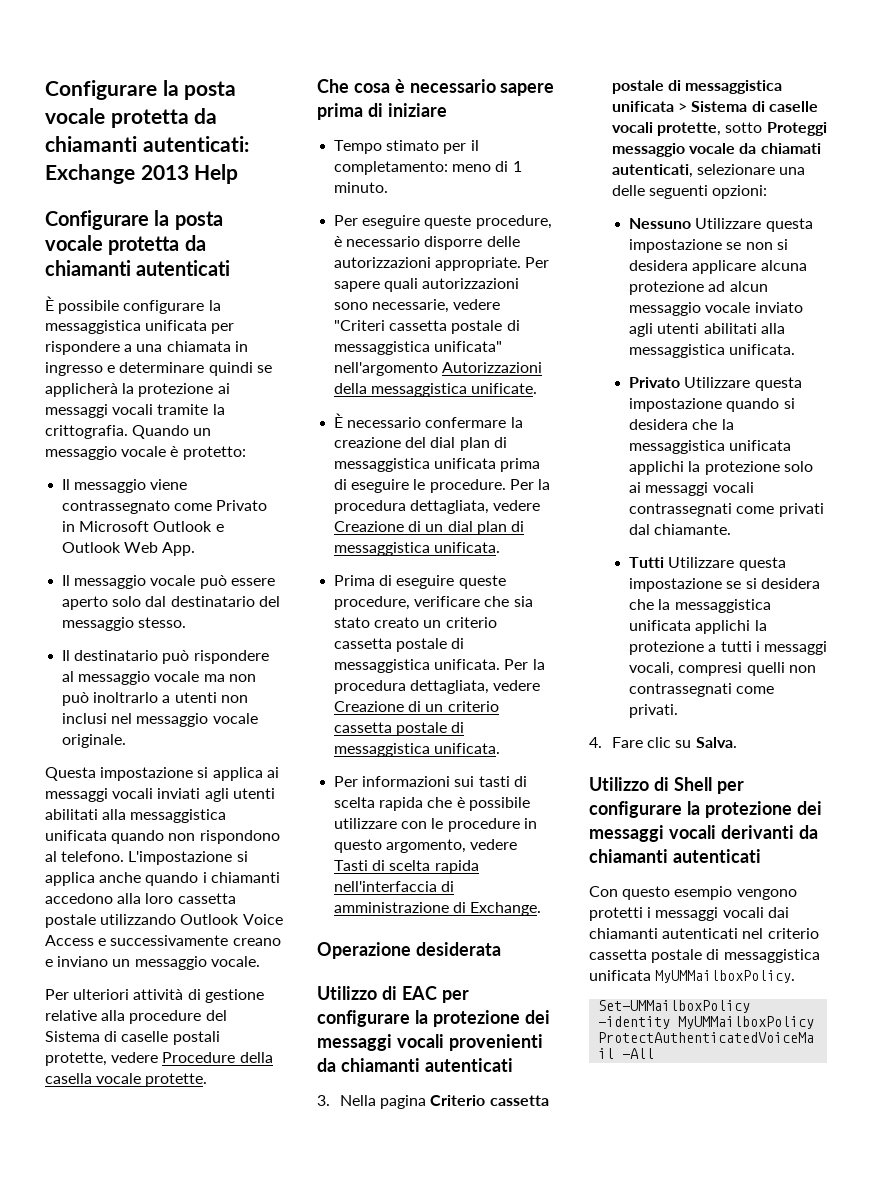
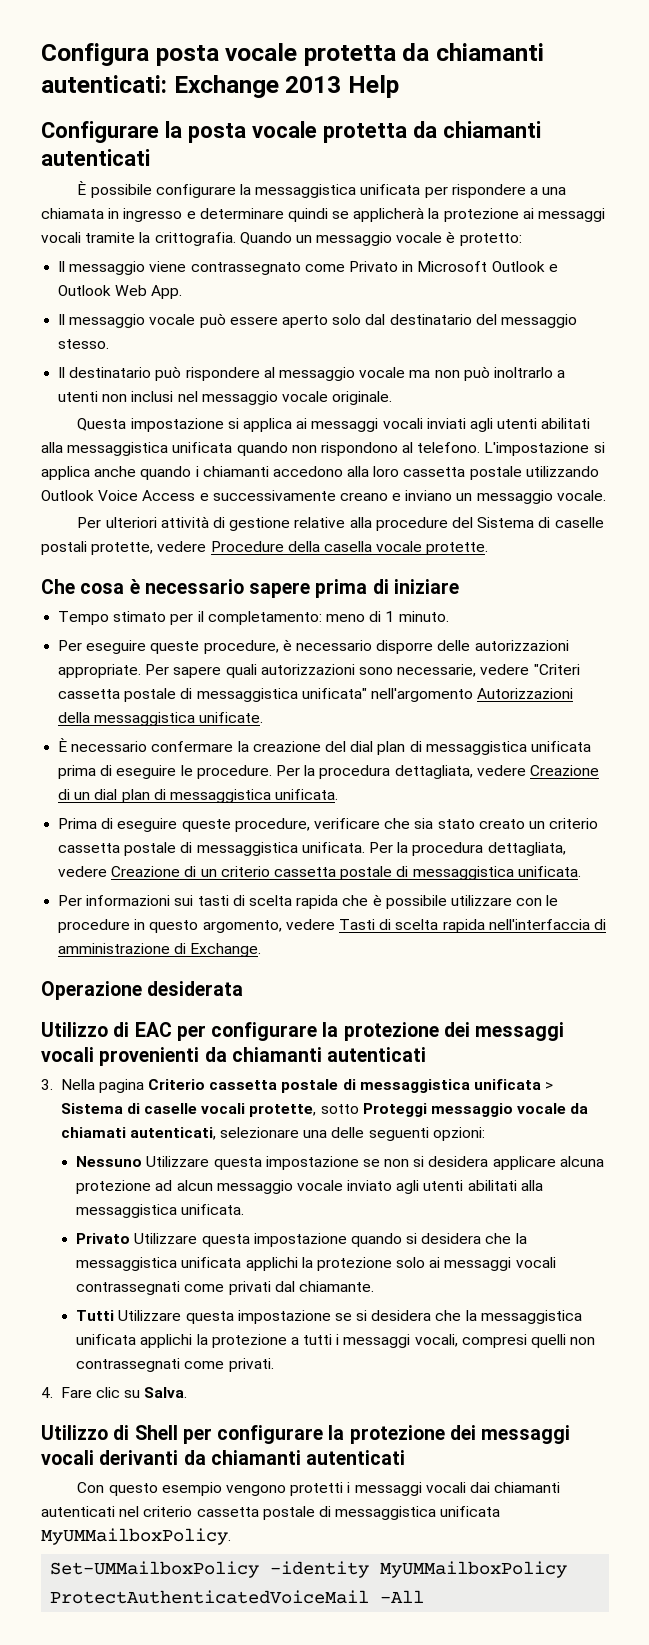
[45,80,179,100] Configurare la -> [41,43,149,66] Configura

